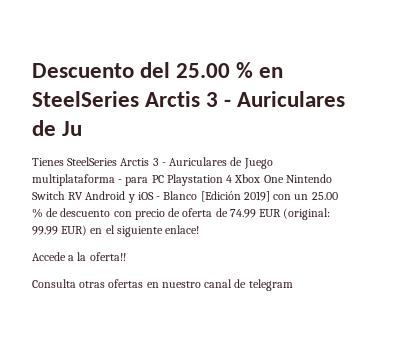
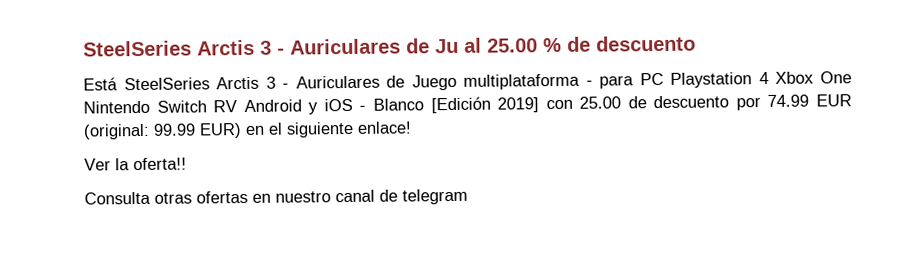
[32,62,284,78] Descuento del 25.00 % en -> (83, 48) none
[32,158,64,166] // Tienes -> [464,35,696,53] [83,77,118,91] al 25.00 % de descuento // Está
[294,192,338,200] [32,208,228,220] un 25.00 % de descuento con precio de oferta de -> [579,95,761,111] 25.00 de descuento por
[32,252,75,261] Accede a -> [84,158,111,171] Ver

